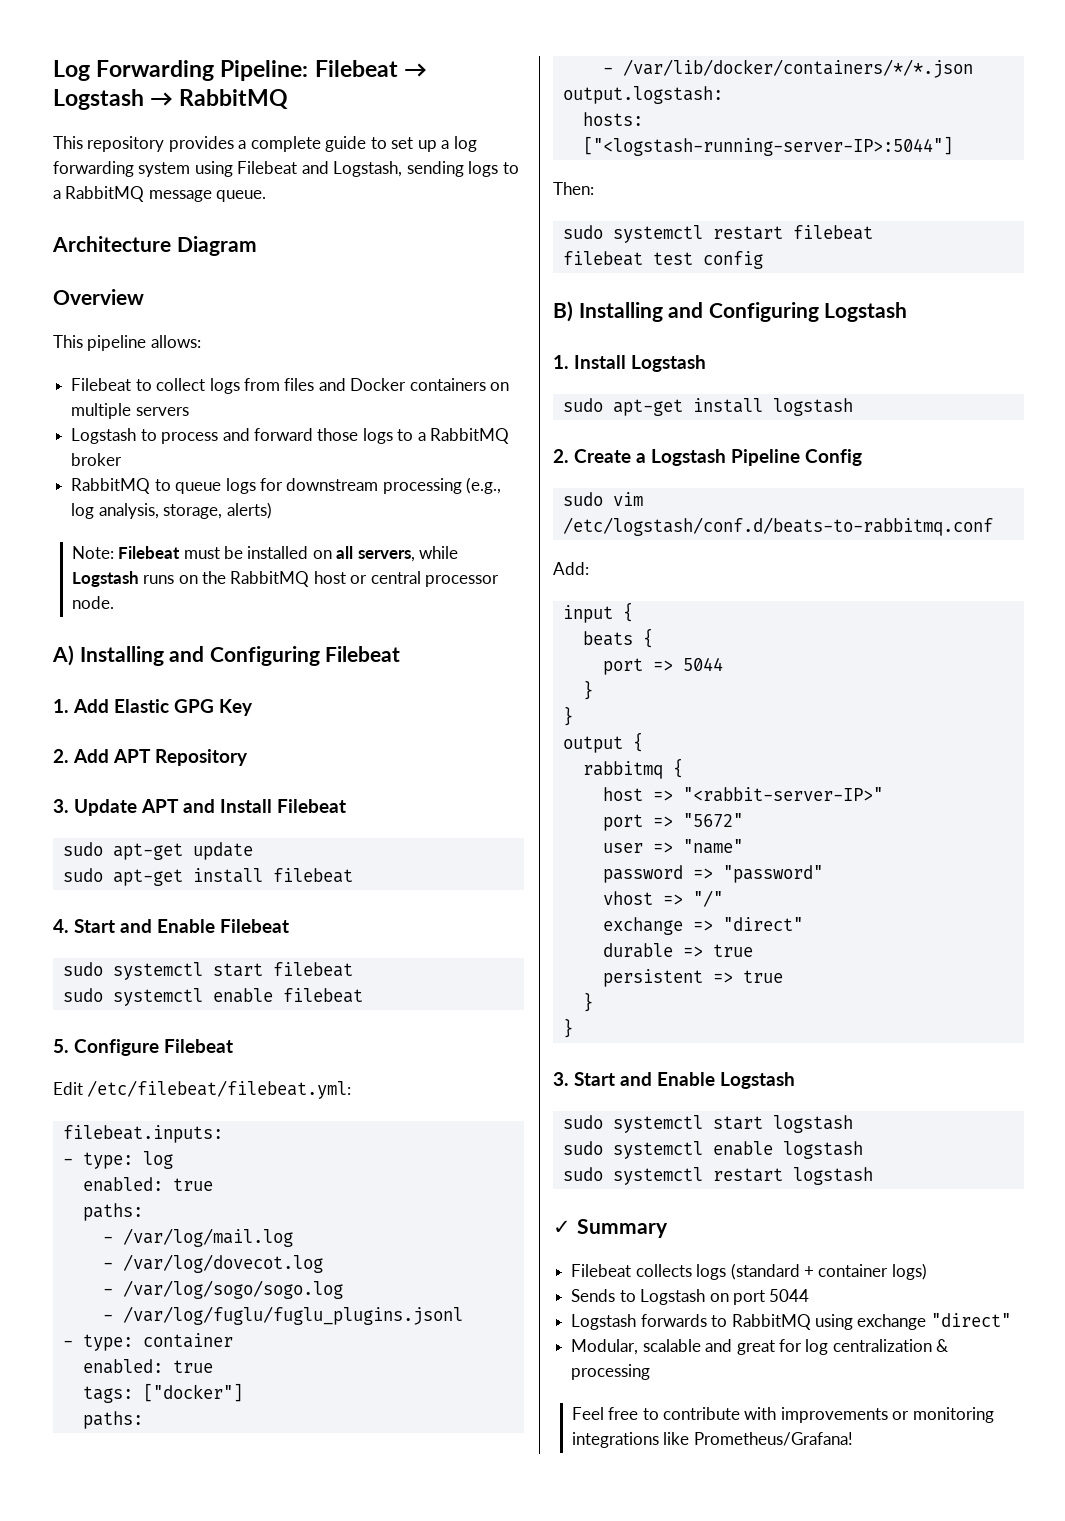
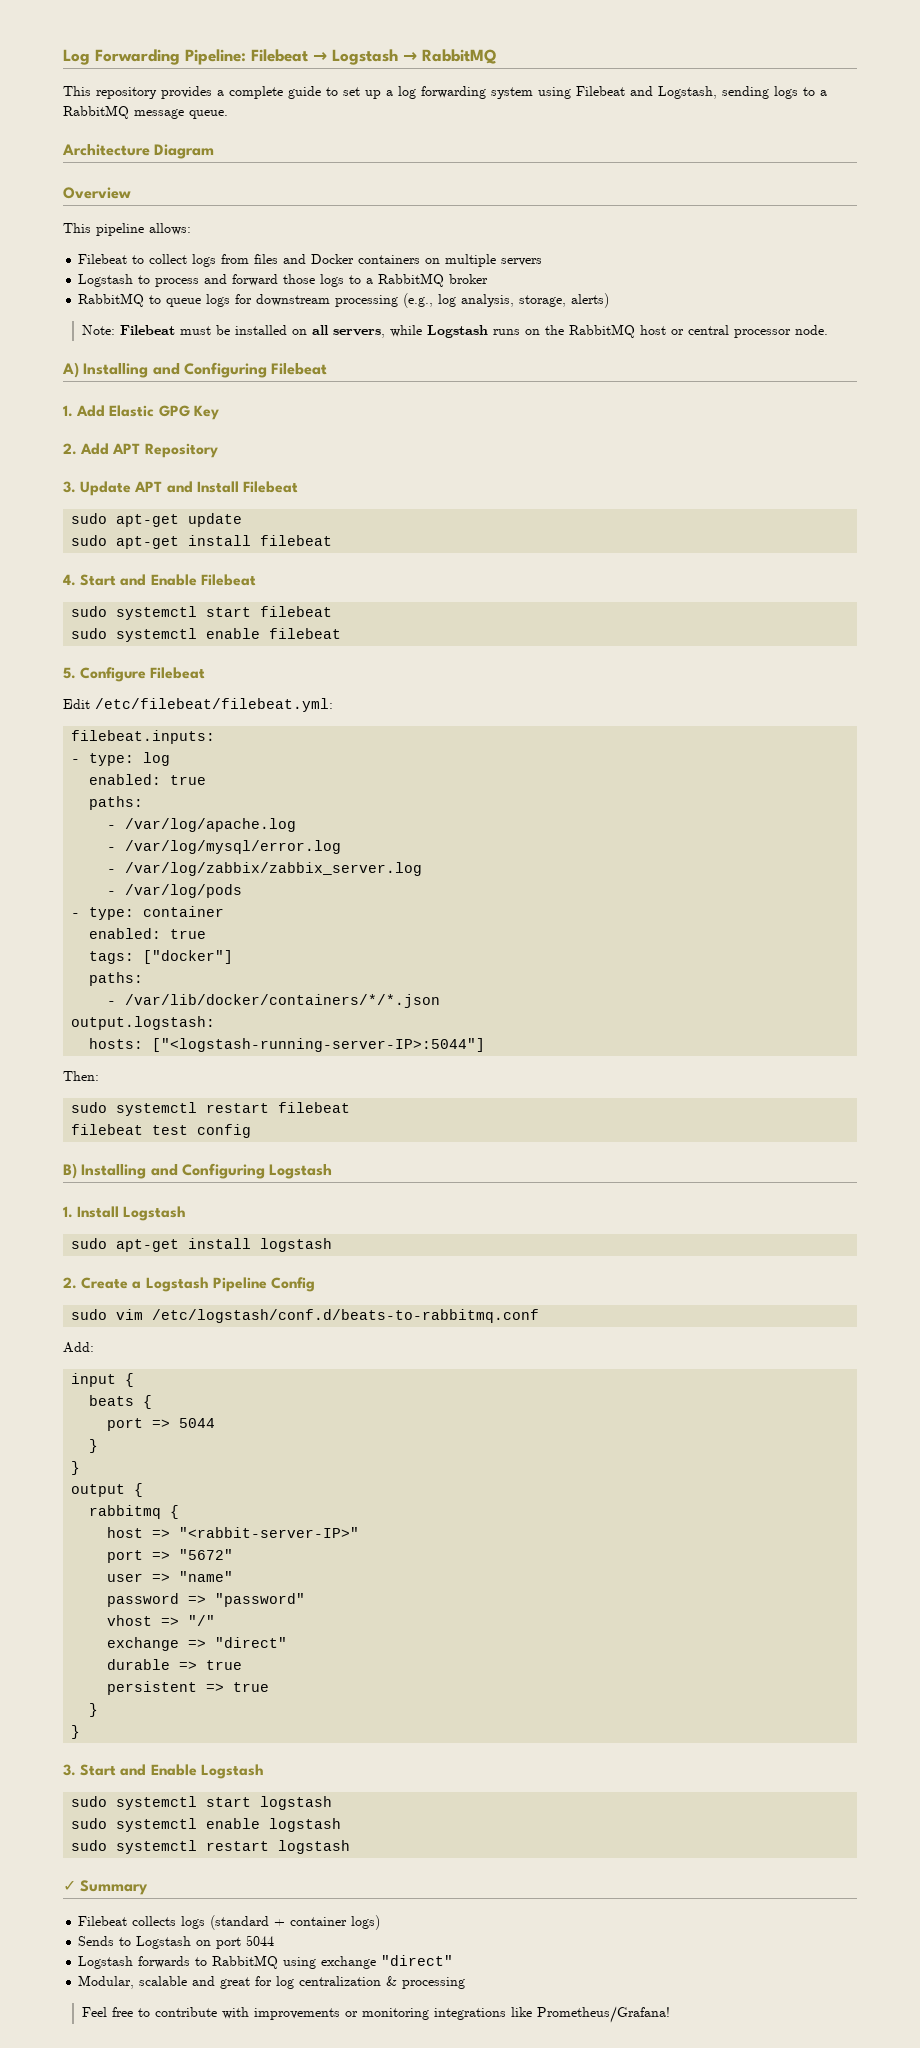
[122,1228,293,1247] [102,1254,323,1273] [102,1280,343,1299] [102,1306,463,1325] /var/log/mail.log // - /var/log/dovecot.log // - /var/log/sogo/sogo.log // - /var/log/fuglu/fuglu_plugins.jsonl -> [125,818,297,832] [107,840,342,854] [107,862,423,876] [107,884,243,898] /var/log/apache.log // - /var/log/mysql/error.log // - /var/log/zabbix/zabbix_server.log // - /var/log/pods

